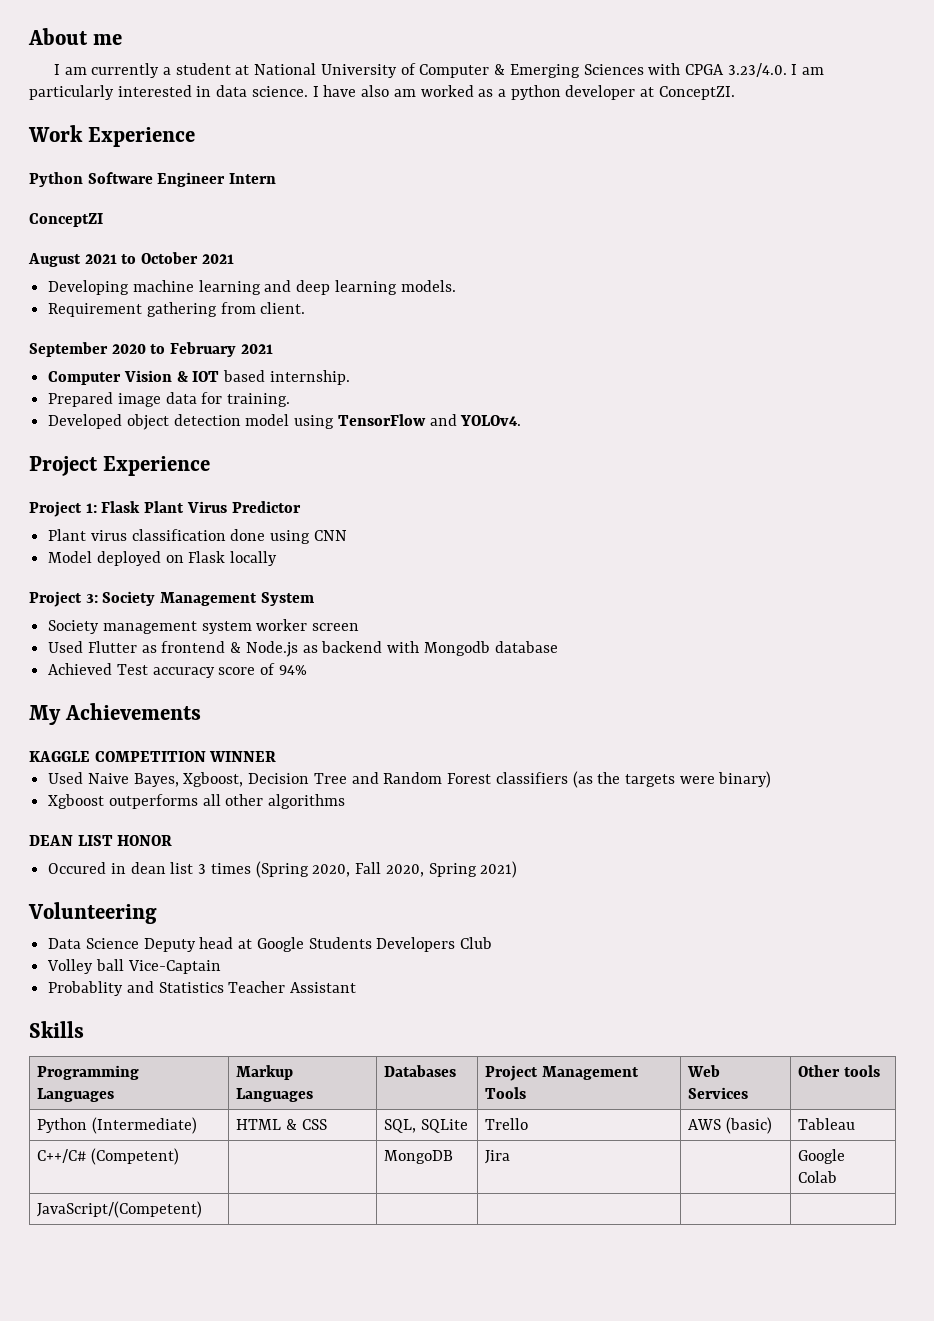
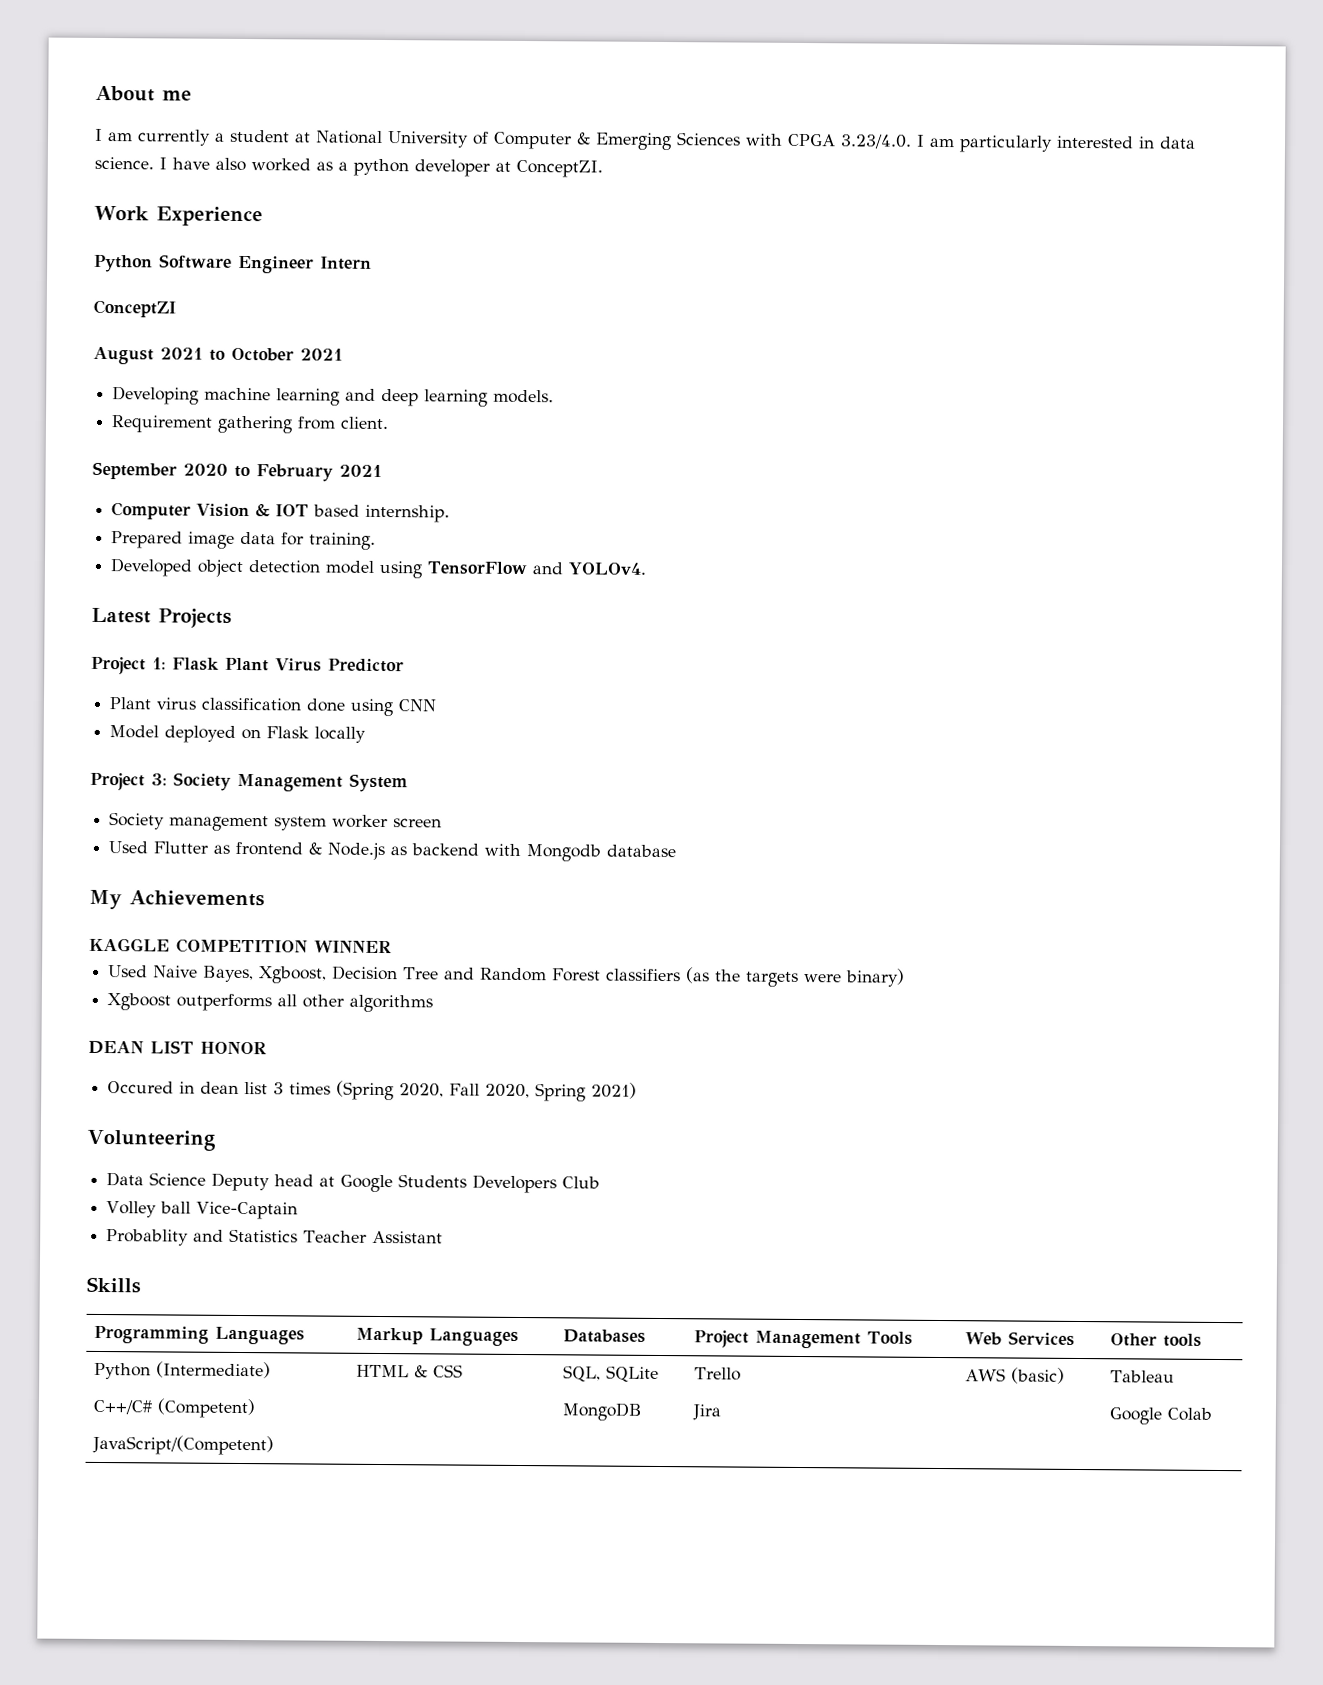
[393,89,416,97] am -> (246, 164) none
[29,456,211,476] Project Experience -> [91,607,232,628] Latest Projects
[48,663,307,678] // Achieved Test accuracy score of 94% -> (677, 851) none

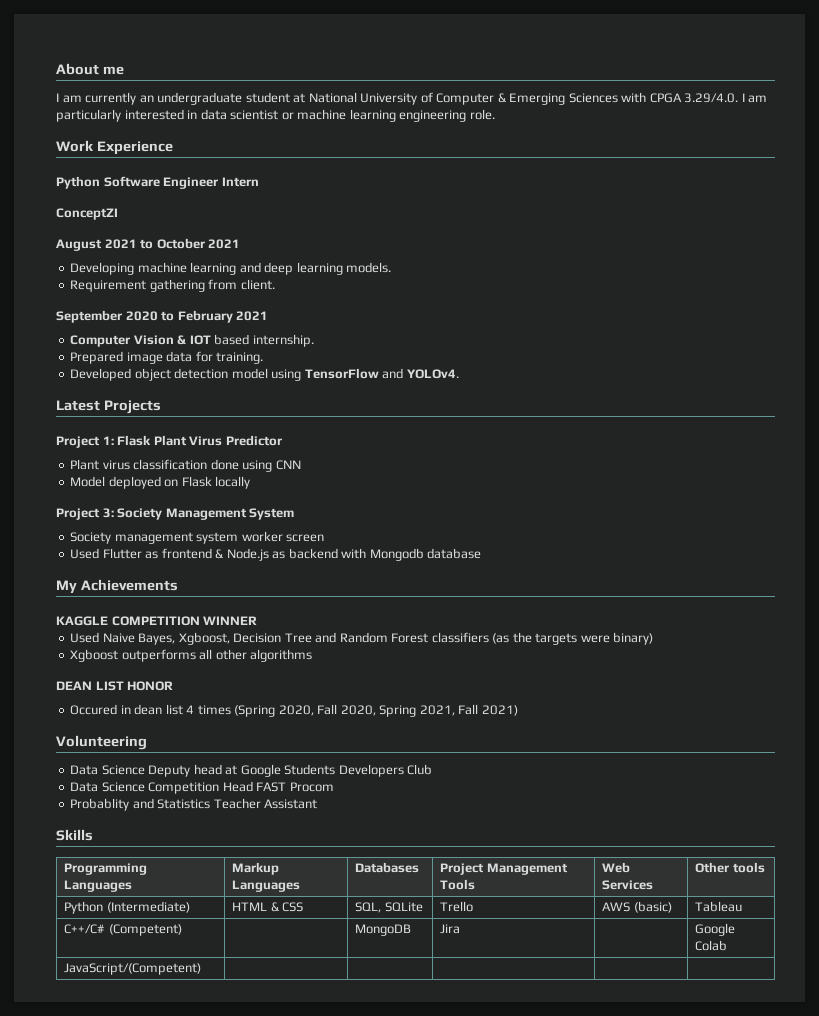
[215,132,225,142] a -> [139,92,243,105] an undergraduate
[840,134,912,149] 3.23/4.0. -> [684,93,739,103] 3.29/4.0.
[94,156,603,178] science. I have also worked as a python developer at ConceptZI. -> [230,109,495,122] scientist or machine learning engineering role.
[273,1082,285,1095] 3 -> [186,705,195,714] 4
(587, 1092) none -> [419,704,479,716] 2021, Fall
[106,1201,299,1220] Volley ball Vice-Captain -> [70,781,334,794] Data Science Competition Head FAST Procom

